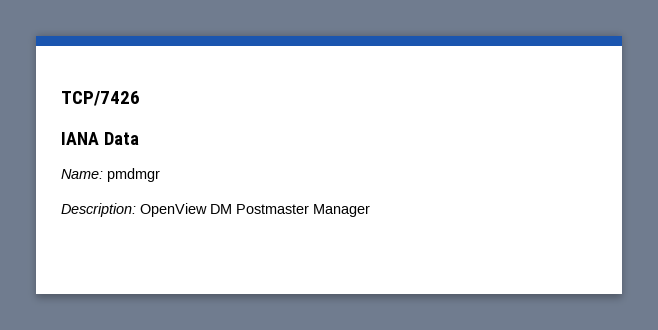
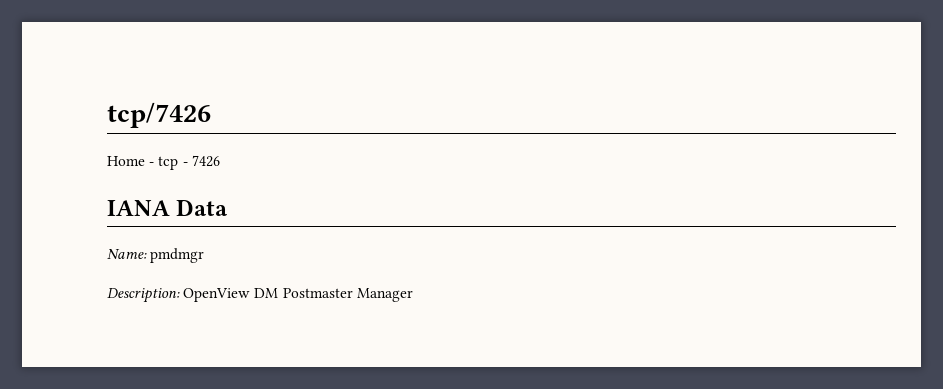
[61,91,140,106] TCP/7426 -> [107,102,211,128] [107,155,220,170] tcp/7426 // Home - tcp - 7426

